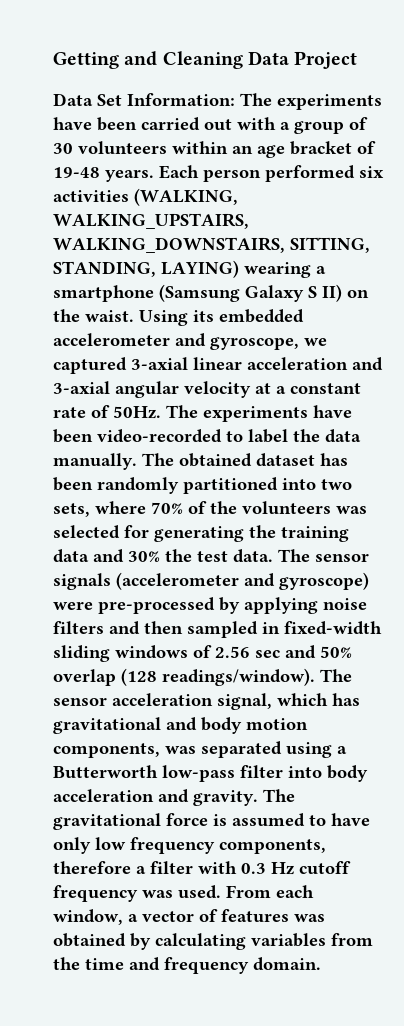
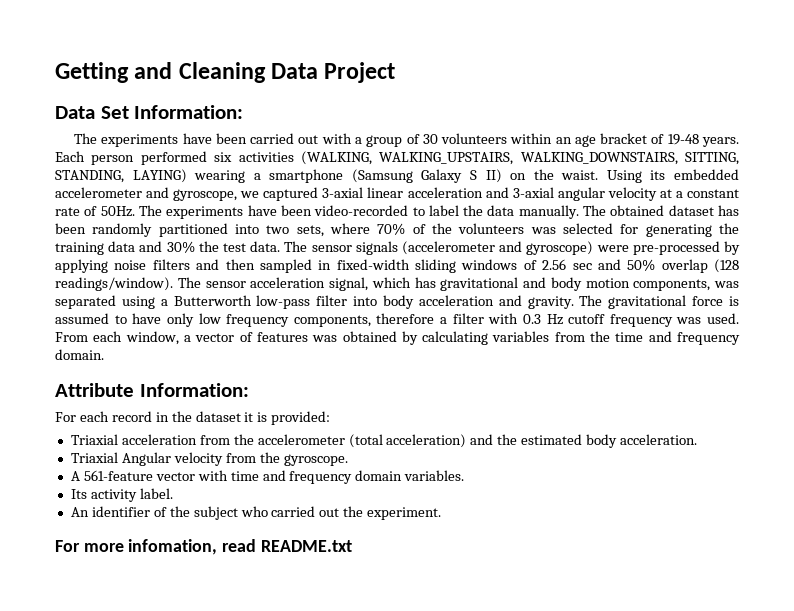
(235, 99) none -> (244, 112) //
(321, 964) none -> [55,383,249,397] [55,411,331,425] [70,434,698,448] [70,452,348,466] [70,470,465,484] [70,488,173,502] [70,506,442,520] [55,539,352,555] // Attribute Information: // For each record in the dataset it is provided: // Triaxial acceleration from the accelerometer (total acceleration) and the estimated body acceleration. // Triaxial Angular velocity from the gyroscope. // A 561-feature vector with time and frequency domain variables. // Its activity label. // An identifier of the subject who carried out the experiment. // For more infomation, read README.txt

